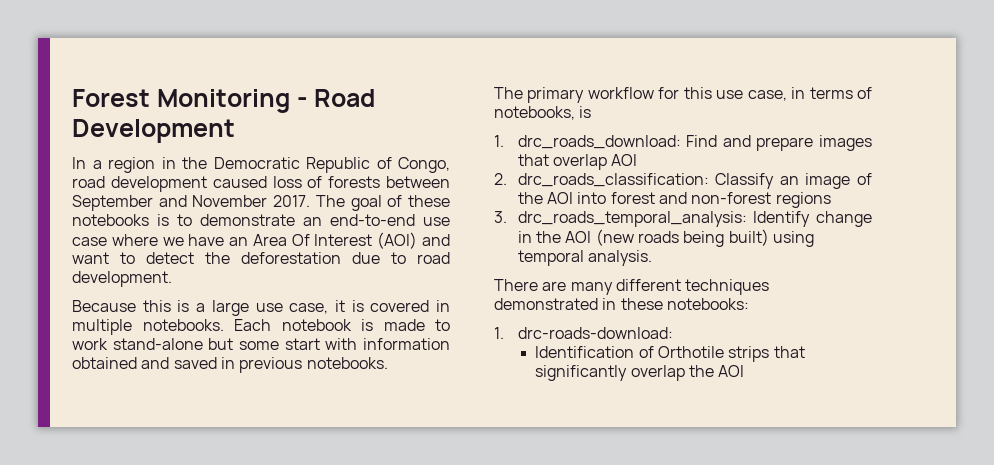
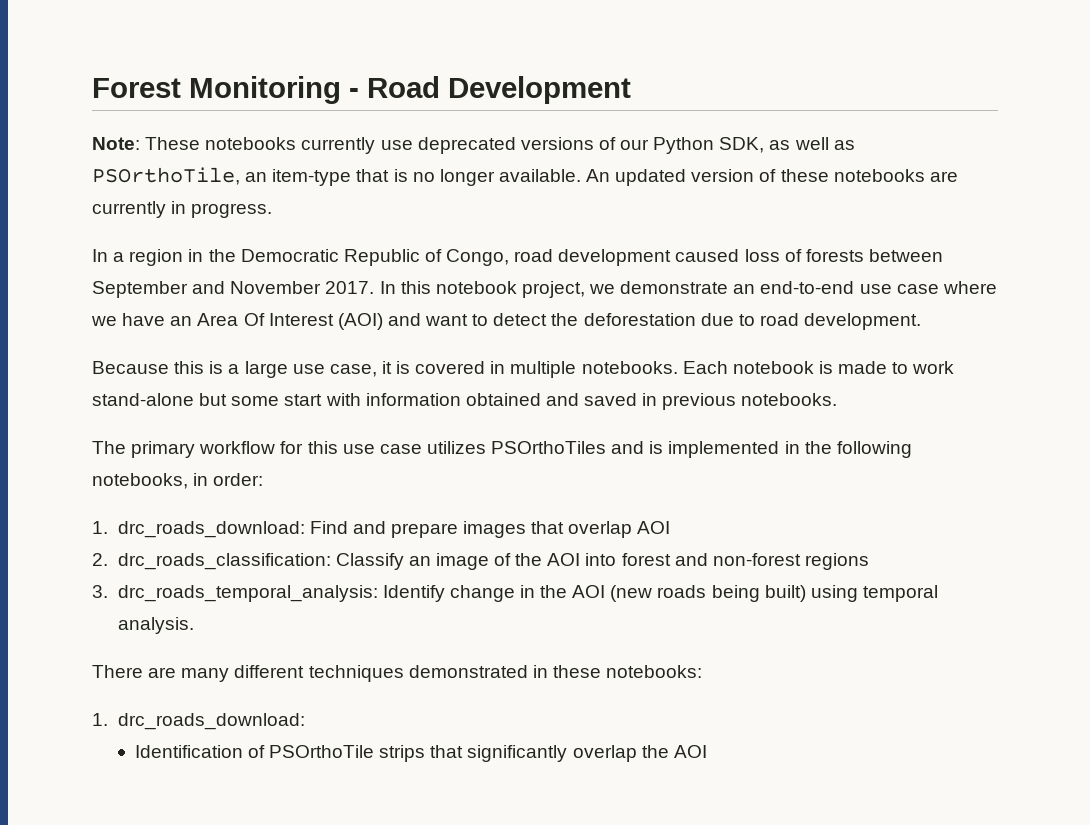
(235, 131) none -> [92,137,855,154] [92,167,958,186] [92,201,273,218] // Note: These notebooks currently use deprecated versions of our Python SDK, as well as PSOrthoTile, an item-type that is no longer available. An updated version of these notebooks are currently in progress.
[315,195,451,211] [72,214,192,226] The goal of these notebooks is to -> [379,281,616,298] In this notebook project, we
[747,87,873,101] [494,106,592,120] case, in terms of notebooks, is -> [379,441,912,458] [92,473,264,489] case utilizes PSOrthoTiles and is implemented in the following notebooks, in order:
[517,327,673,339] drc-roads-download: -> [117,713,305,730] drc_roads_download:
[657,346,724,358] Orthotile -> [268,745,374,758] PSOrthoTile

